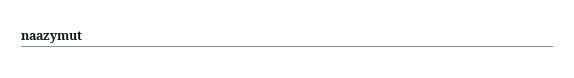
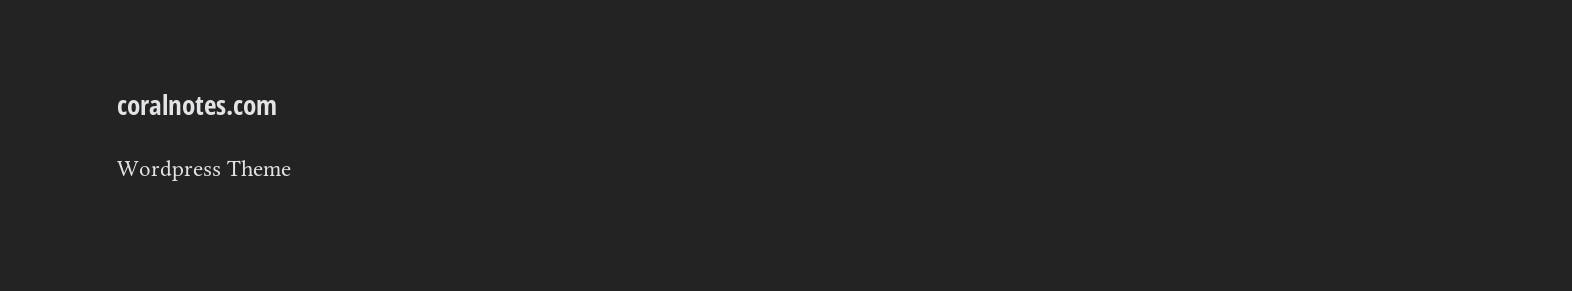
[21,31,82,43] naazymut -> [117,94,277,115] [117,160,292,181] coralnotes.com // Wordpress Theme

